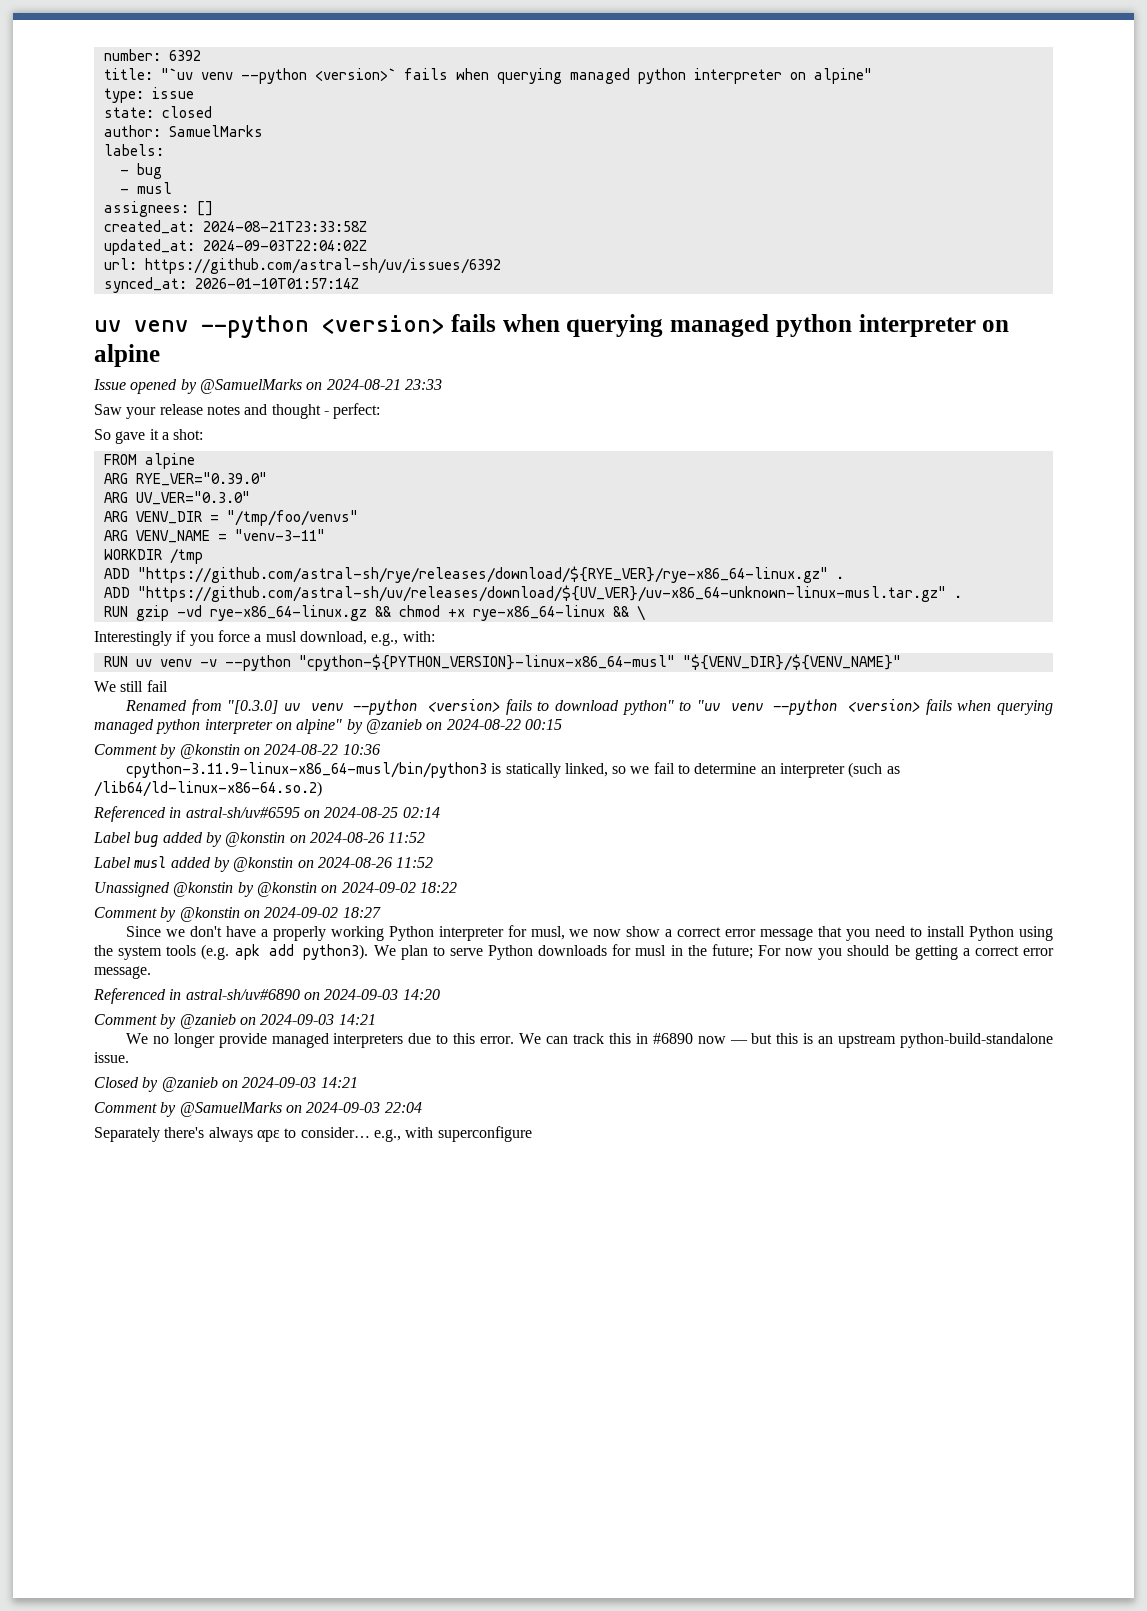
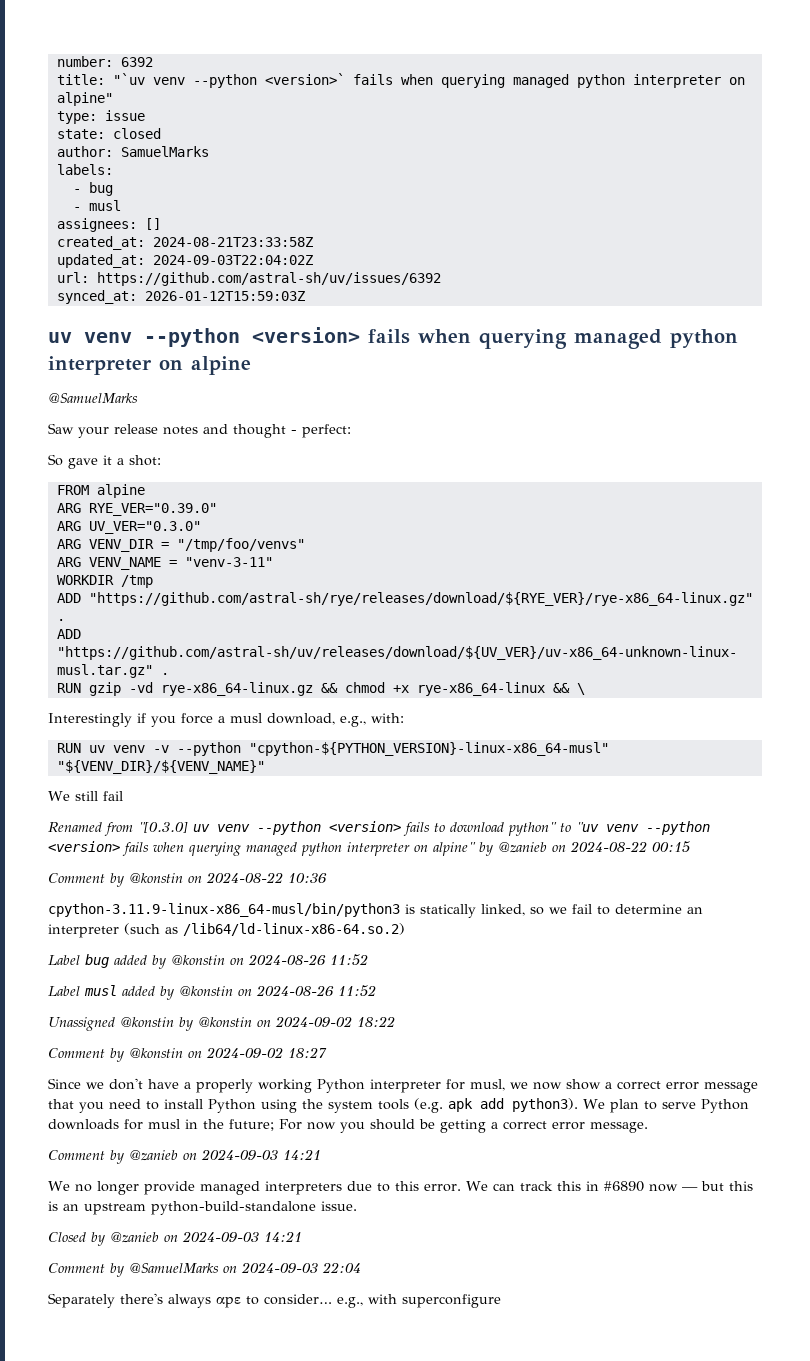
[194,278,359,289] 2026-01-10T01:57:14Z -> [144,291,305,301] 2026-01-12T15:59:03Z
[93,379,442,394] Issue opened by @SamuelMarks on 2024-08-21 23:33 -> [48,393,138,403] @SamuelMarks
[93,806,440,822] // Referenced in astral-sh/uv#6595 on 2024-08-25 02:14 -> (405, 929) none
[93,988,440,1004] // Referenced in astral-sh/uv#6890 on 2024-09-03 14:20 -> (648, 1127) none

